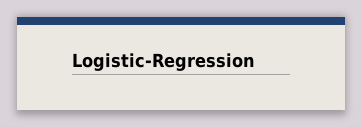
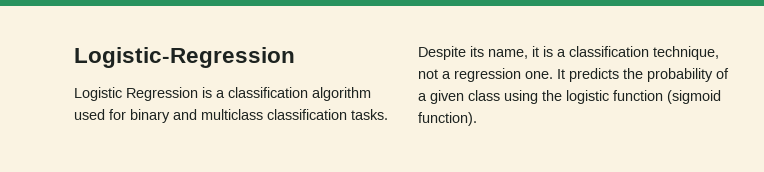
(255, 62) none -> [74,87,371,101] [74,109,388,123] [418,46,719,60] [418,68,729,82] [418,90,721,104] [418,112,477,126] // Logistic Regression is a classification algorithm used for binary and multiclass classification tasks. Despite its name, it is a classification technique, not a regression one. It predicts the probability of a given class using the logistic function (sigmoid function).

